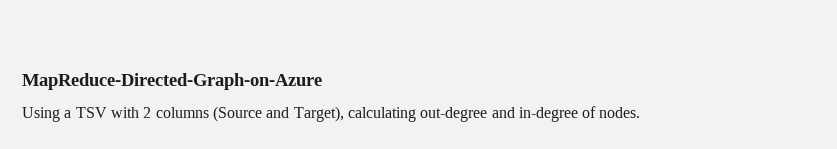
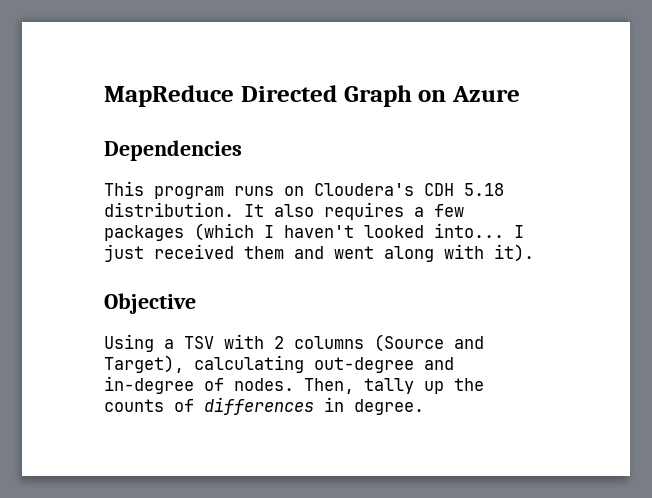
[22,73,322,90] MapReduce-Directed-Graph-on-Azure -> [104,85,520,107] [104,140,242,161] [104,181,504,199] [104,202,464,220] [104,223,524,241] [104,244,534,262] [104,293,196,314] MapReduce Directed Graph on Azure // Dependencies // This program runs on Cloudera's CDH 5.18 distribution. It also requires a few packages (which I haven't looked into... I just received them and went along with it). // Objective
(641, 112) none -> [304,378,484,394] [104,397,424,415] Then, tally up the counts of differences in degree.

